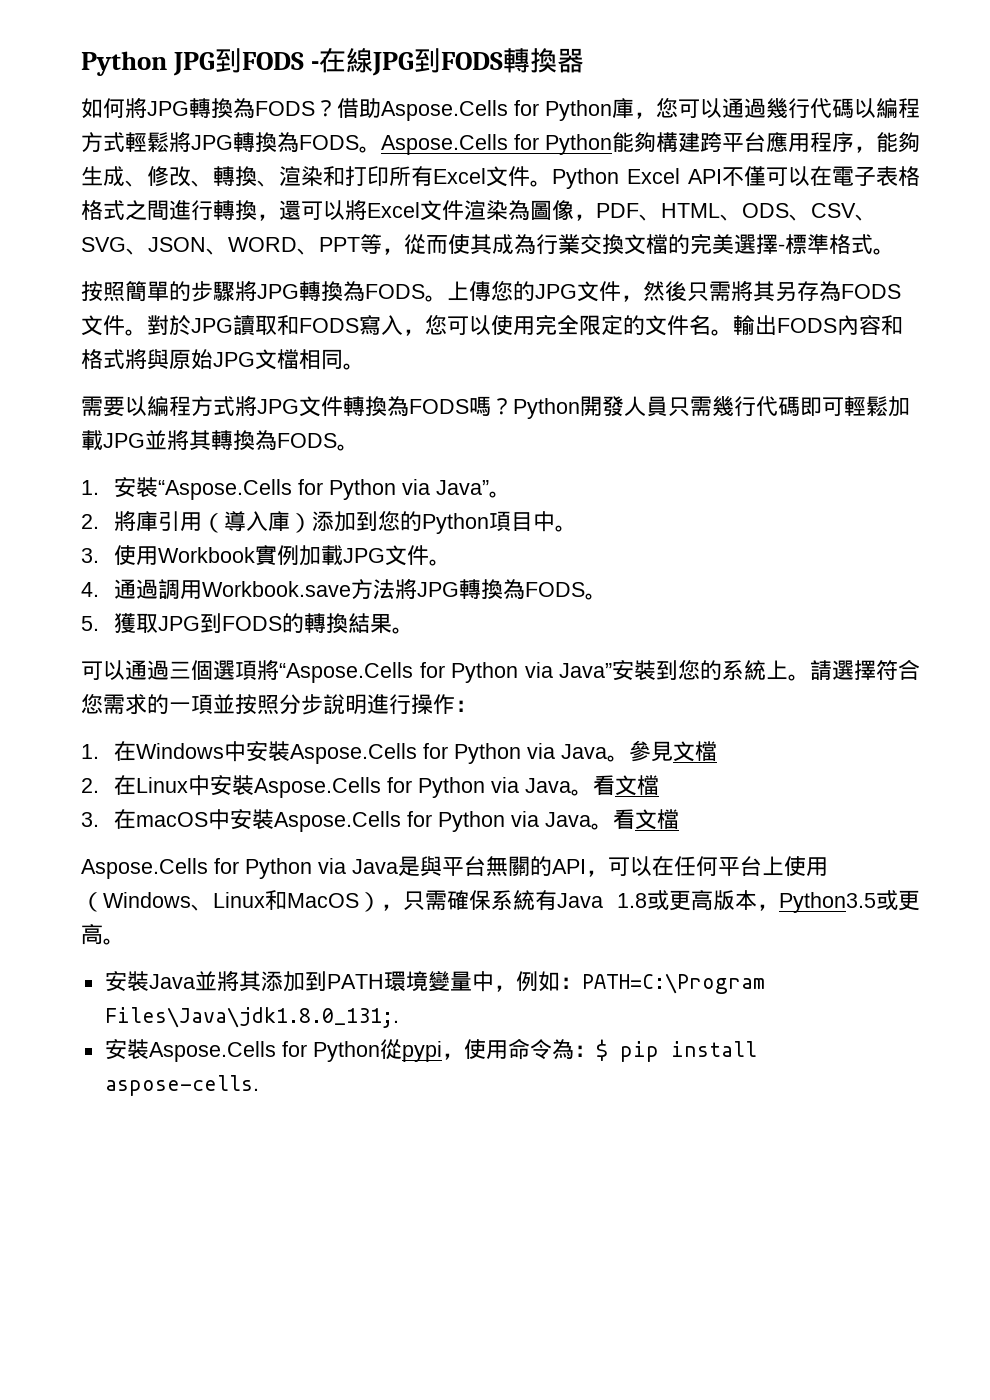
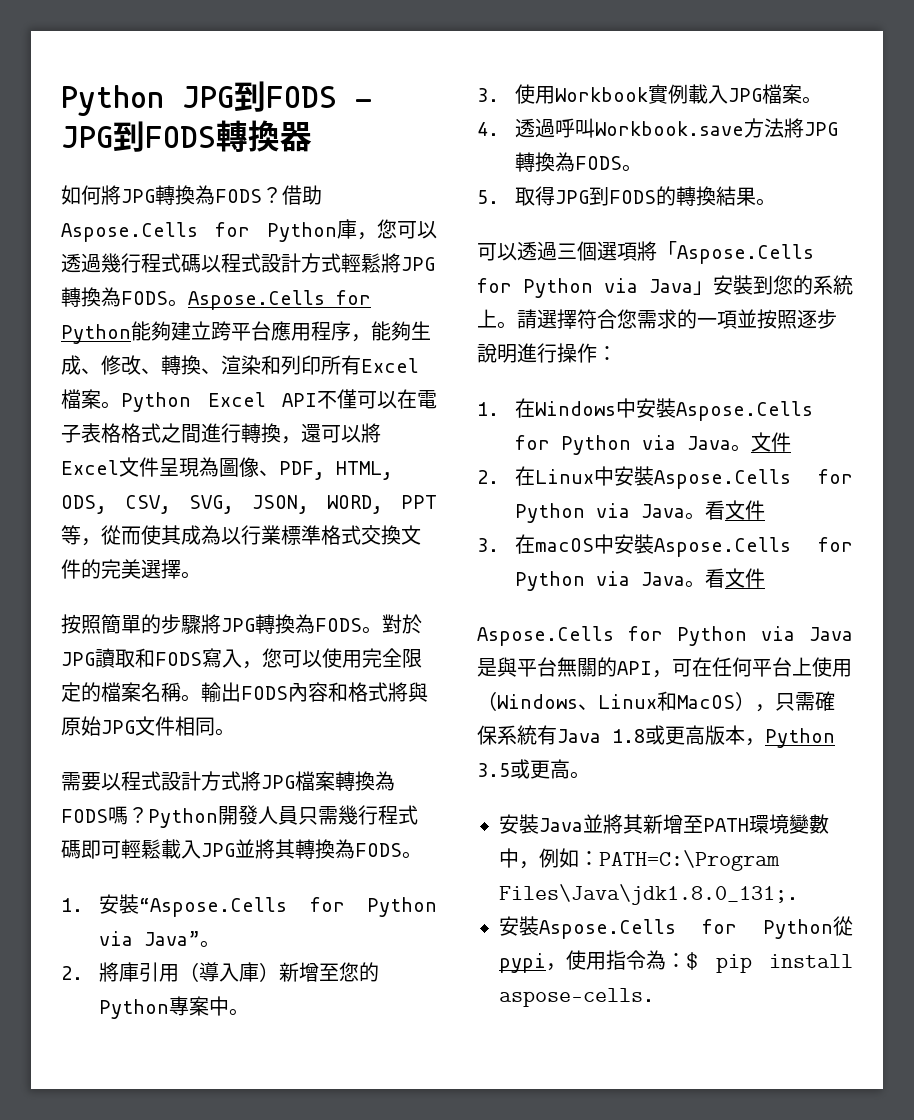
[319,48,374,73] 在線 -> (372, 103) none
[722,98,920,119] 通過幾行代碼以編程 -> [61,253,301,273] 透過幾行程式碼以程式設計
[656,132,700,153] 構建 -> [171,321,211,341] 建立
[345,166,367,186] 打 -> [281,355,301,375] 列
[486,166,530,187] 文件 -> [61,389,101,409] 檔案
[464,200,877,221] [81,237,319,255] 渲染為圖像，PDF、HTML、ODS、CSV、SVG、JSON、WORD、 -> [159,457,393,480] [61,495,383,514] 呈現為圖像、PDF, HTML, ODS, CSV, SVG, JSON, WORD,
[536,233,873,255] 行業交換文檔的完美選擇-標準格式 -> [221,525,421,545] [61,559,181,579] 以行業標準格式交換文件的完美選擇
[447,280,901,302] [81,315,147,336] 上傳您的JPG文件，然後只需將其另存為FODS文件。 -> (382, 630) none
[645,315,711,336] 文件名 -> [101,682,181,702] 檔案名稱
[277,349,299,369] 檔 -> [155,716,175,736] 件
[147,396,191,417] 編程 -> [121,771,201,791] 程式設計
[299,396,343,417] 文件 -> [295,771,335,791] 檔案
[756,396,778,416] 代 -> [378,805,418,825] 程式
[888,396,910,417] [81,430,103,451] 加載 -> [161,839,201,859] 載入
[312,511,379,532] 添加到 -> [279,962,340,982] 新增至
[489,511,534,532] 項目 -> [169,996,210,1016] 專案
[299,545,430,566] 加載JPG文件 -> [688,84,803,104] 載入JPG檔案
[114,579,203,599] 通過調用 -> [515,118,596,138] 透過呼叫
[114,613,159,633] 獲取 -> [515,186,556,206] 取得
[125,660,147,680] 通 -> [517,241,537,261] 透
[279,662,612,683] “Aspose.Cells for Python via Java” -> [657,241,814,264] [477,278,713,298] 「Aspose.Cells for Python via Java」
[279,694,301,714] 分 -> [797,309,817,329] 逐
[629,740,718,762] 參見文檔 -> [751,432,792,452] 文件
[637,775,660,795] 檔 -> [745,500,766,520] 件
[657,809,680,829] 檔 -> [745,568,766,588] 件
[630,856,652,876] 以 -> (692, 668) none
[779,892,876,913] Python3.5 -> [765,728,835,748] [477,763,510,777] Python 3.5
[260,971,327,992] 添加到 -> [643,814,703,834] 新增至
[449,971,472,991] 量 -> [809,814,829,834] 數
[507,1038,530,1060] 命 -> [606,950,626,970] 指

